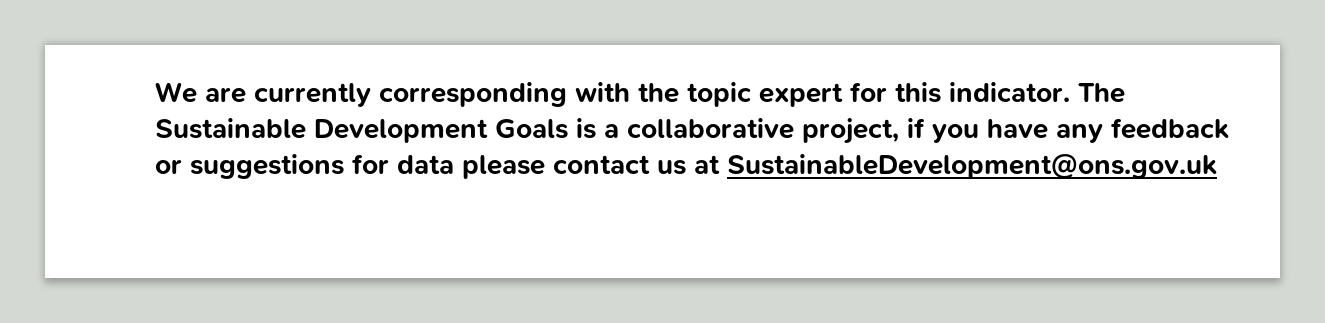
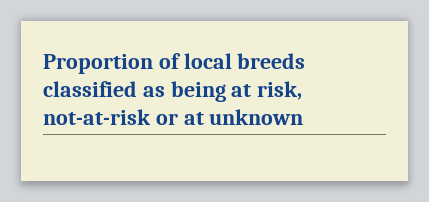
[155,82,1125,107] [155,118,1229,144] [155,154,1217,179] We are currently corresponding with the topic expert for this indicator. The Sustainable Development Goals is a collaborative project, if you have any feedback or suggestions for data please contact us at SustainableDevelopment@ons.gov.uk -> [43,53,306,74] [43,81,303,102] [43,109,304,125] Proportion of local breeds classified as being at risk, not-at-risk or at unknown

